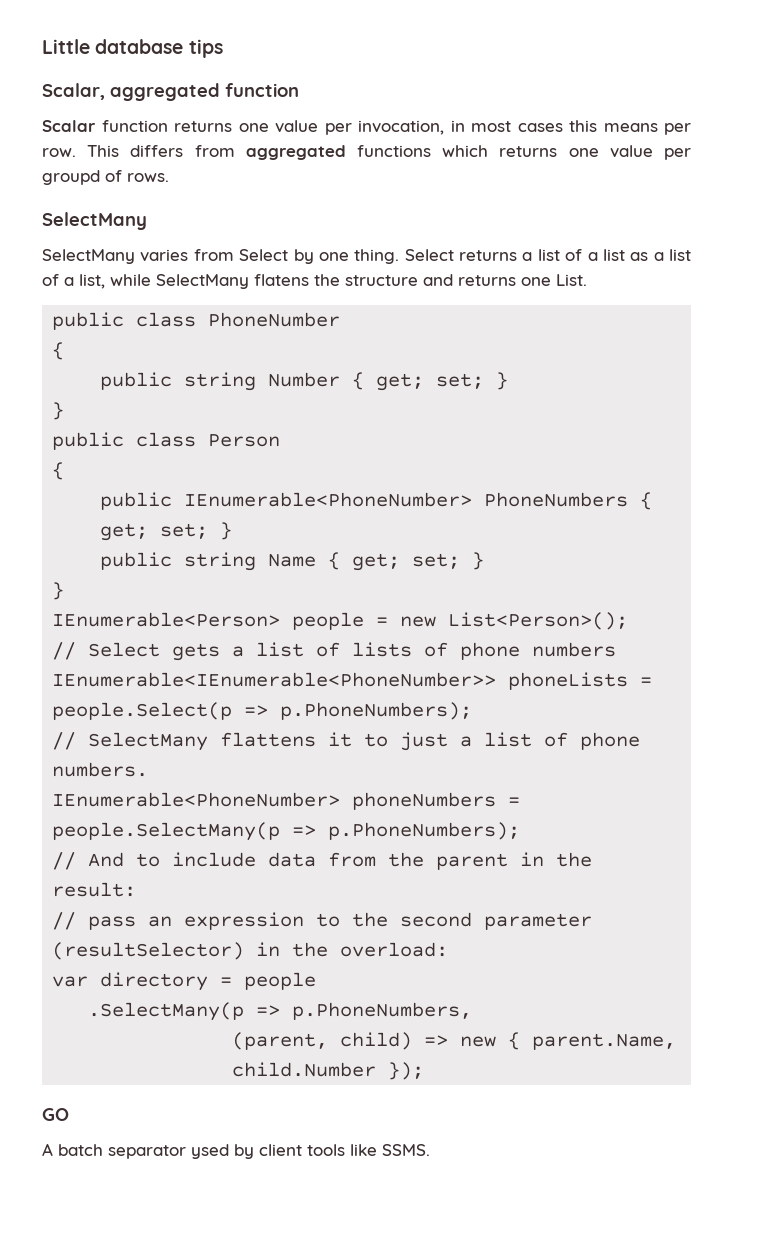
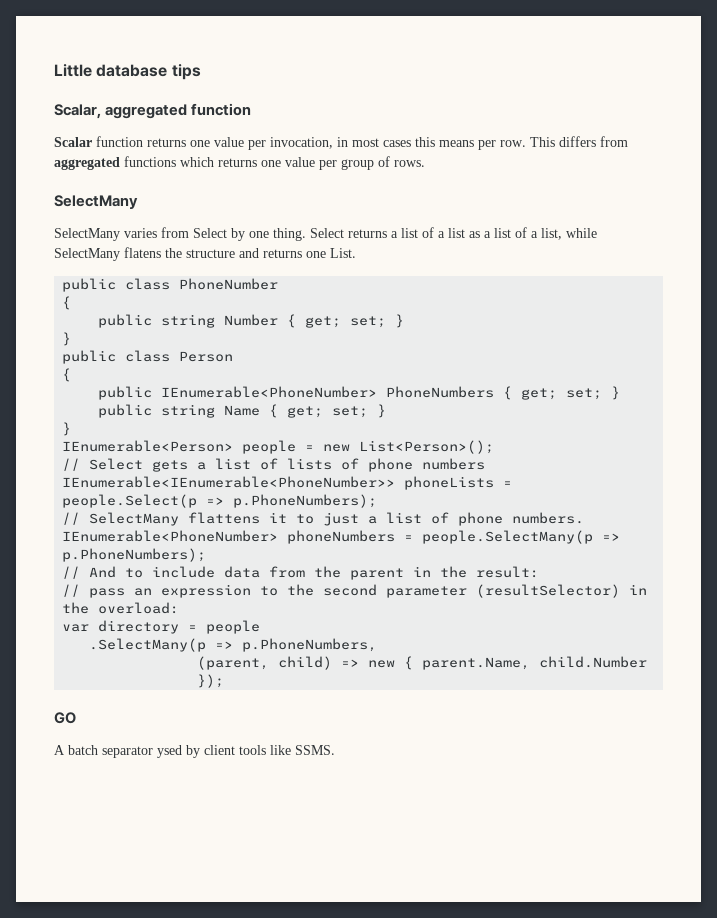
[42,170,100,185] groupd -> [341,159,374,170] group

